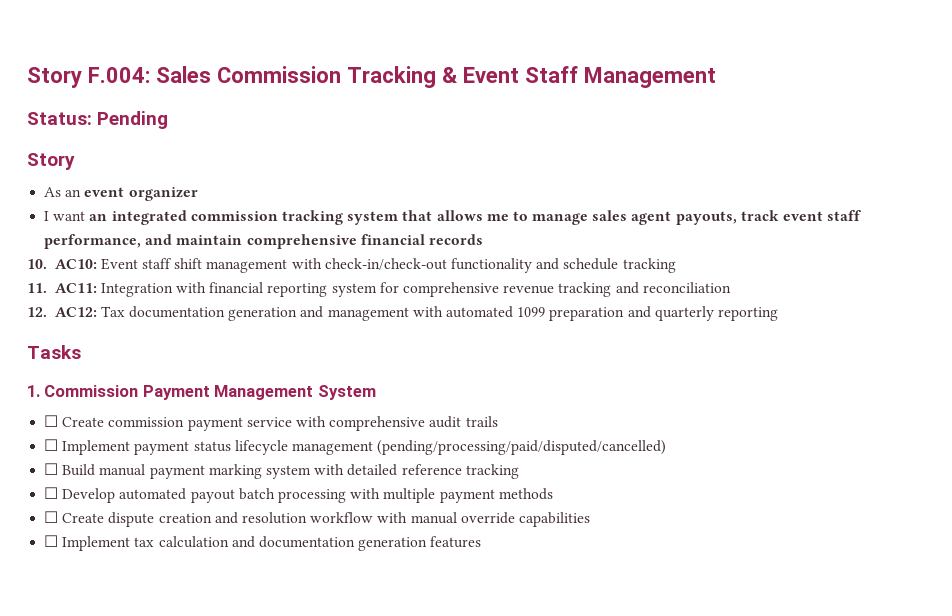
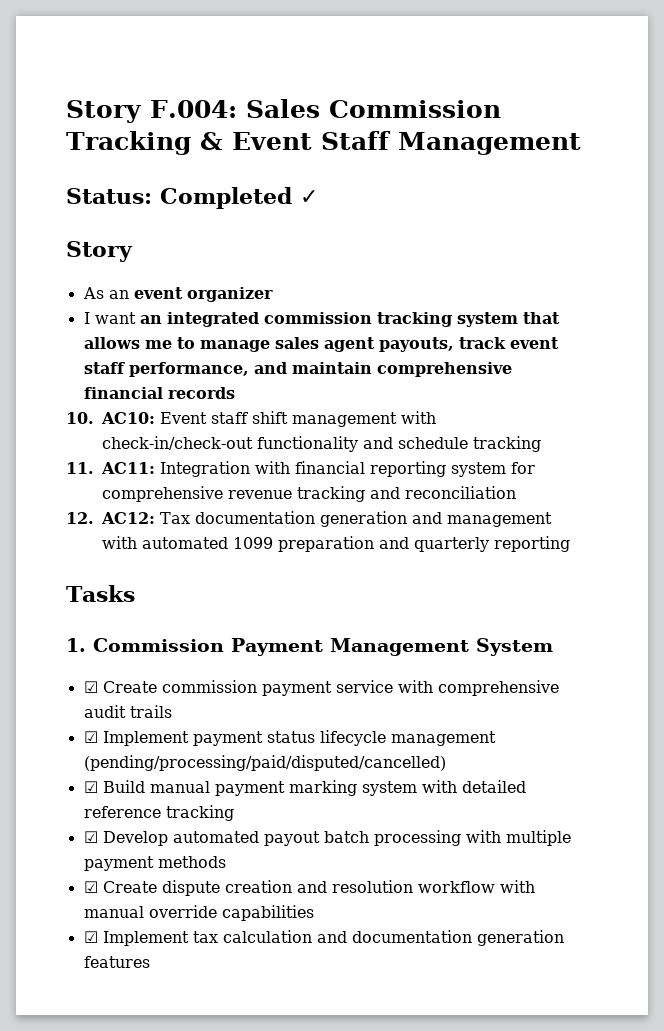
[97,111,169,129] Pending -> [160,187,318,209] Completed ✓
[44,415,59,427] ☐ -> [83,681,98,693] ☑
[44,439,59,451] ☐ -> [83,731,98,743] ☑
[44,463,59,475] ☐ -> [83,781,98,793] ☑
[44,487,59,499] ☐ -> [83,831,98,843] ☑
[44,511,59,523] ☐ -> [83,881,98,893] ☑
[44,535,59,547] ☐ -> [83,931,98,943] ☑

